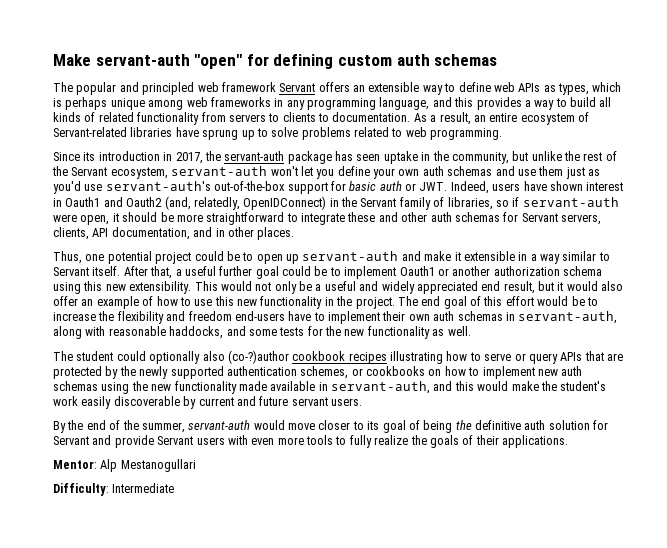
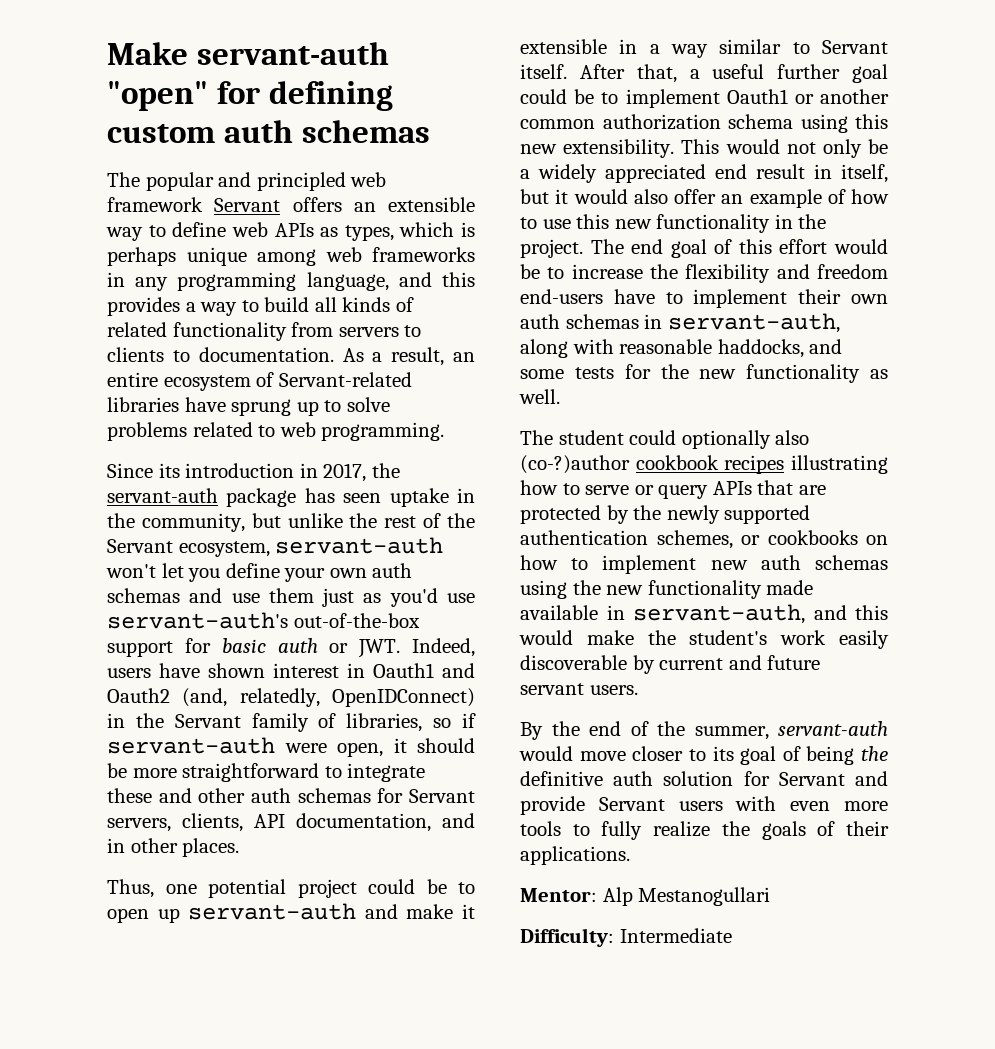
(491, 271) none -> [520,119,595,129] common
[324,281,379,291] useful and -> (530, 174) none
[503,281,535,294] result, -> [756,164,888,183] result in itself,

